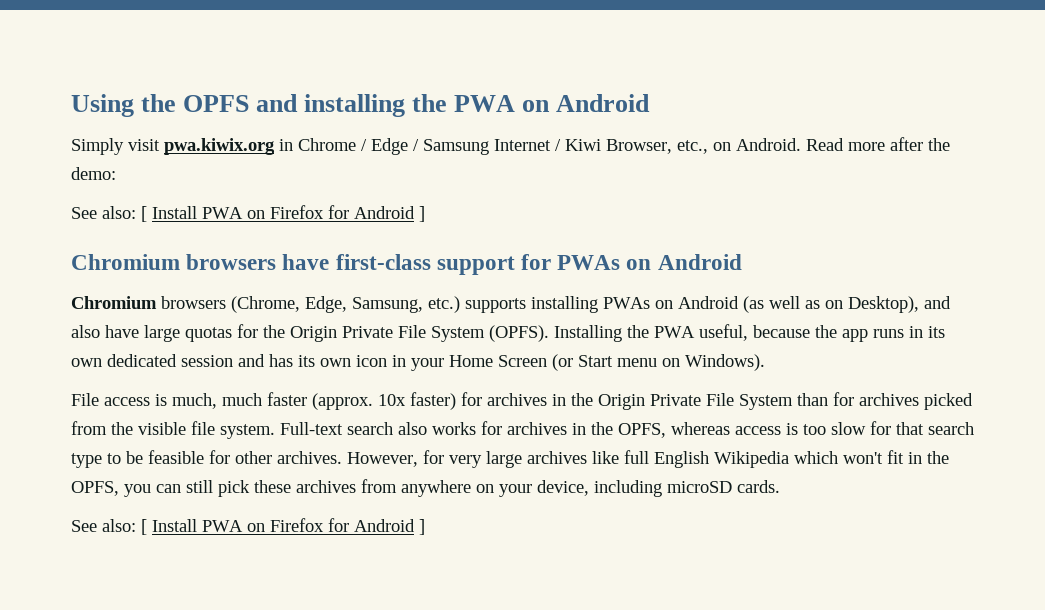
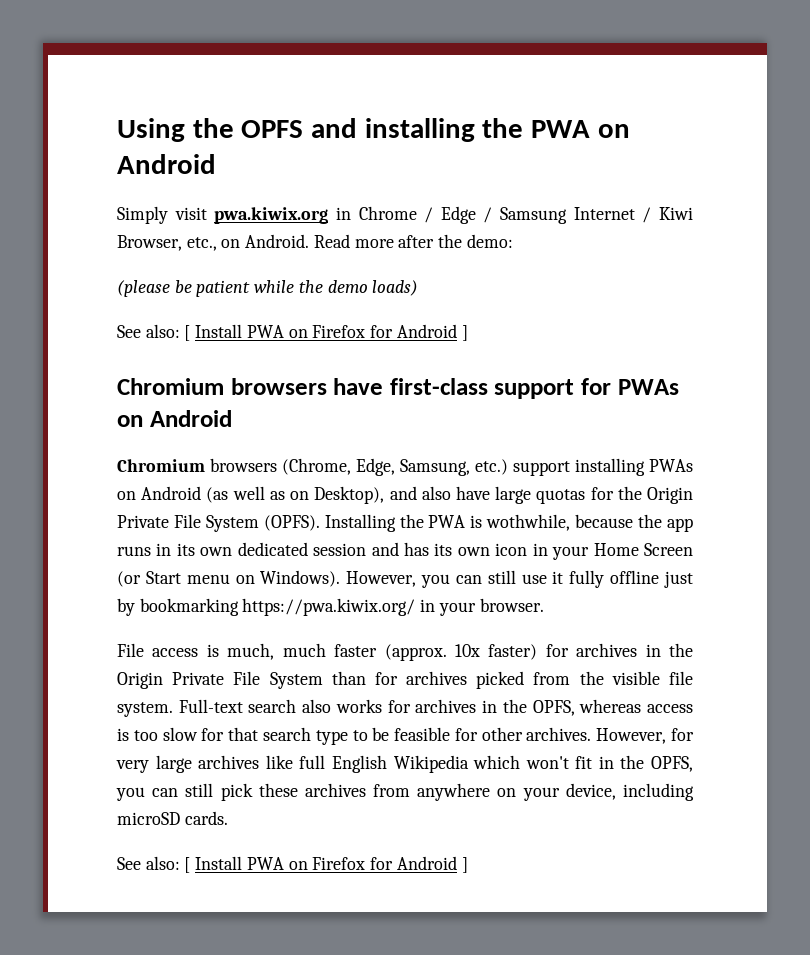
(116, 173) none -> [117,280,419,297] // (please be patient while the demo loads)
[465,298,526,313] supports -> [513,461,570,476] support
[699,324,748,341] useful, -> [470,514,571,531] is wothwhile,
(765, 362) none -> [346,570,694,588] [117,598,544,616] However, you can still use it fully offline just by bookmarking https://pwa.kiwix.org/ in your browser.

